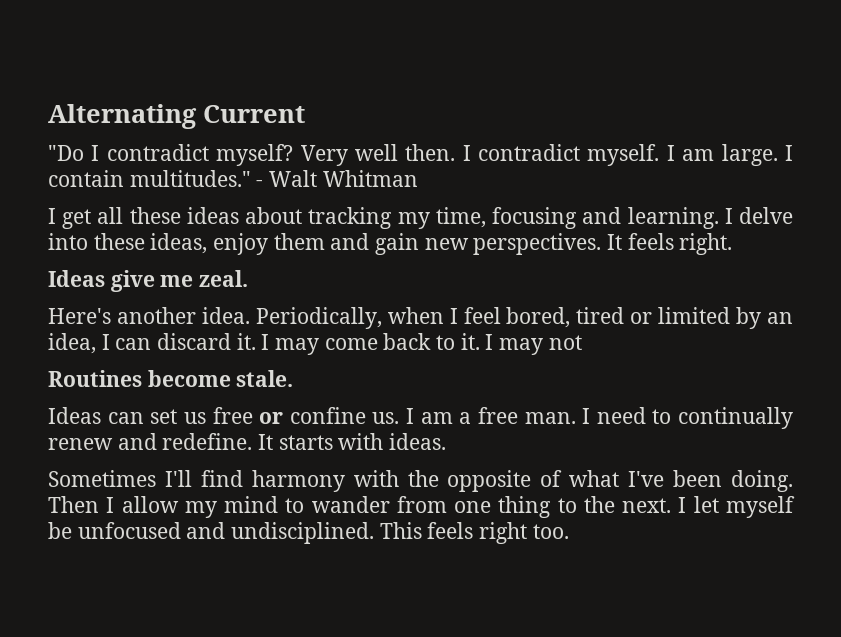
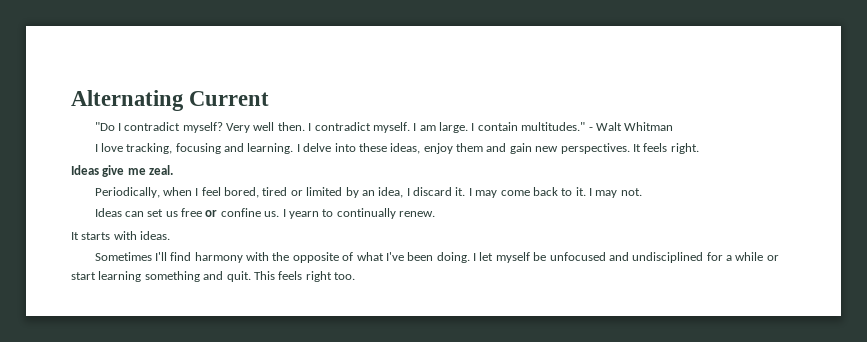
[62,207,486,229] get all these ideas about tracking my time, -> [100,143,173,154] love tracking,
[48,307,250,324] Here's another idea. -> (174, 170) none
[115,338,152,350] can -> (410, 192) none
[548,335,582,350] [48,370,294,387] not // Routines become stale. -> [620,188,642,196] not.
[420,407,793,429] [48,433,253,450] am a free man. I need to continually renew and redefine. -> [288,208,436,219] yearn to continually renew. //
[48,496,672,518] Then I allow my mind to wander from one thing to the next. -> (470, 257) none
[231,522,375,544] undisciplined. -> [632,252,779,263] [71,271,251,282] undisciplined for a while or start learning something and quit.

